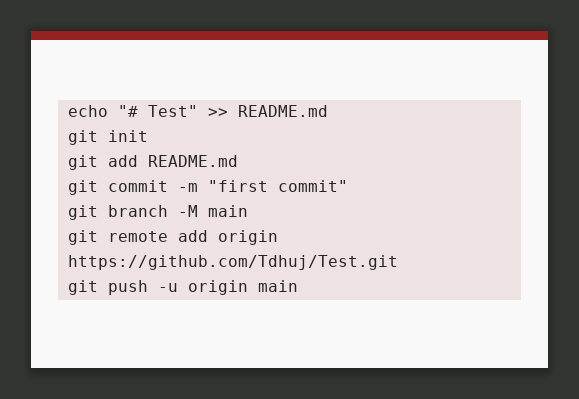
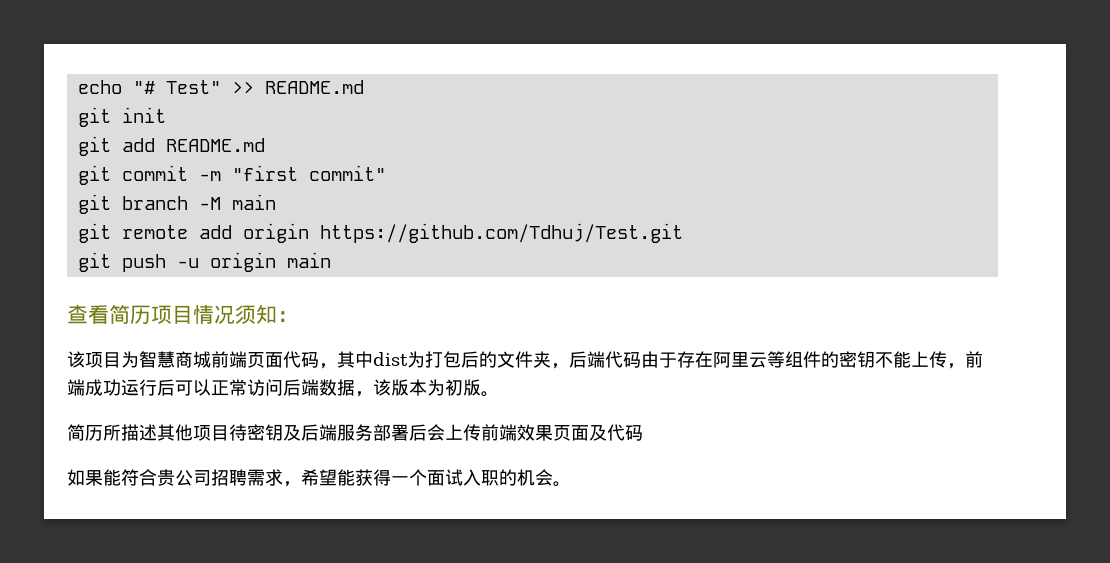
(299, 286) none -> [67,304,298,324] [67,351,983,369] [67,379,499,397] [67,424,643,441] [67,469,571,487] // 查看简历项目情况须知： // 该项目为智慧商城前端页面代码，其中dist为打包后的文件夹，后端代码由于存在阿里云等组件的密钥不能上传，前端成功运行后可以正常访问后端数据，该版本为初版。 // 简历所描述其他项目待密钥及后端服务部署后会上传前端效果页面及代码 // 如果能符合贵公司招聘需求，希望能获得一个面试入职的机会。

